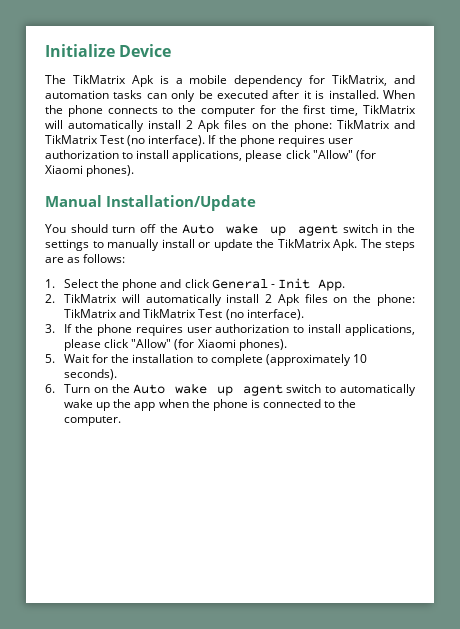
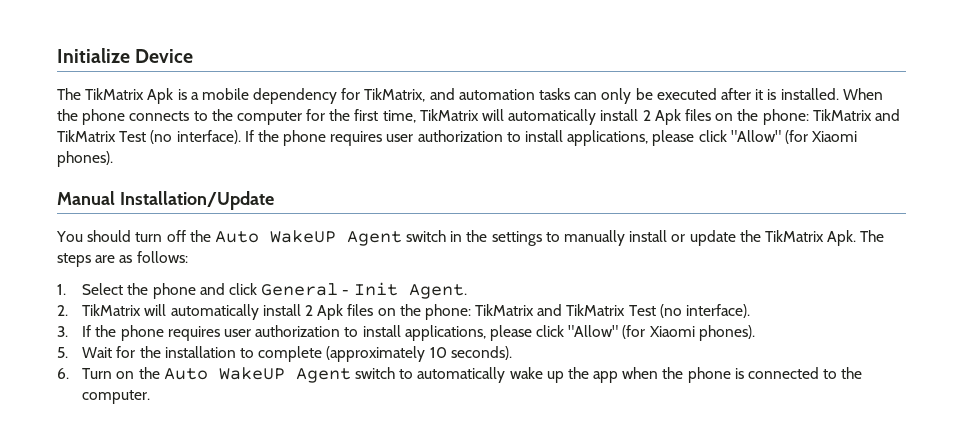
[226,223,339,236] wake up agent -> [269,230,402,246] WakeUP Agent
[317,279,345,291] App. -> [408,284,467,299] Agent.
[175,383,283,396] wake up agent -> [218,367,351,383] WakeUP Agent

